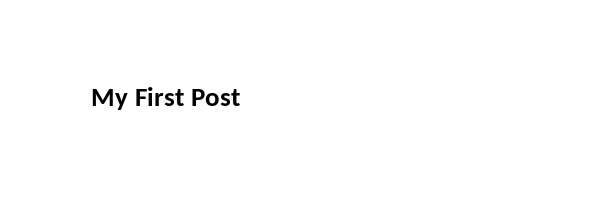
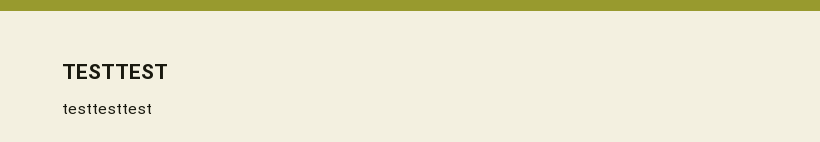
[91,87,241,110] My First Post -> [62,64,168,79] [62,104,152,114] TESTTEST // testtesttest

